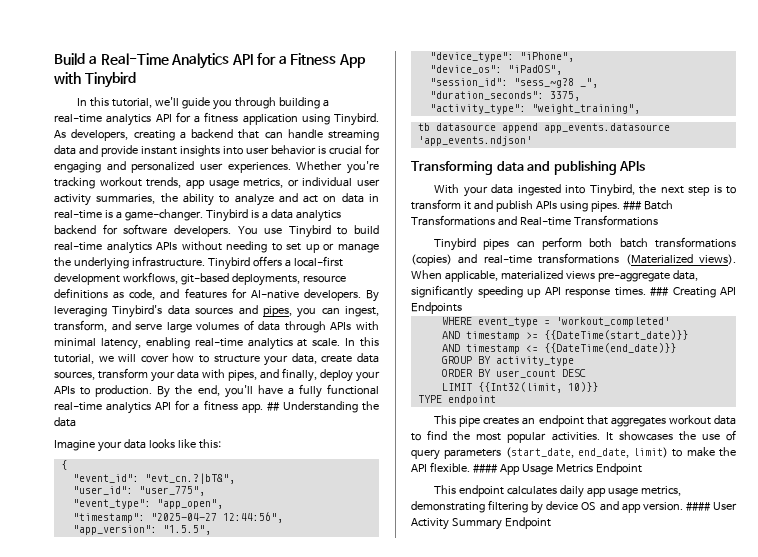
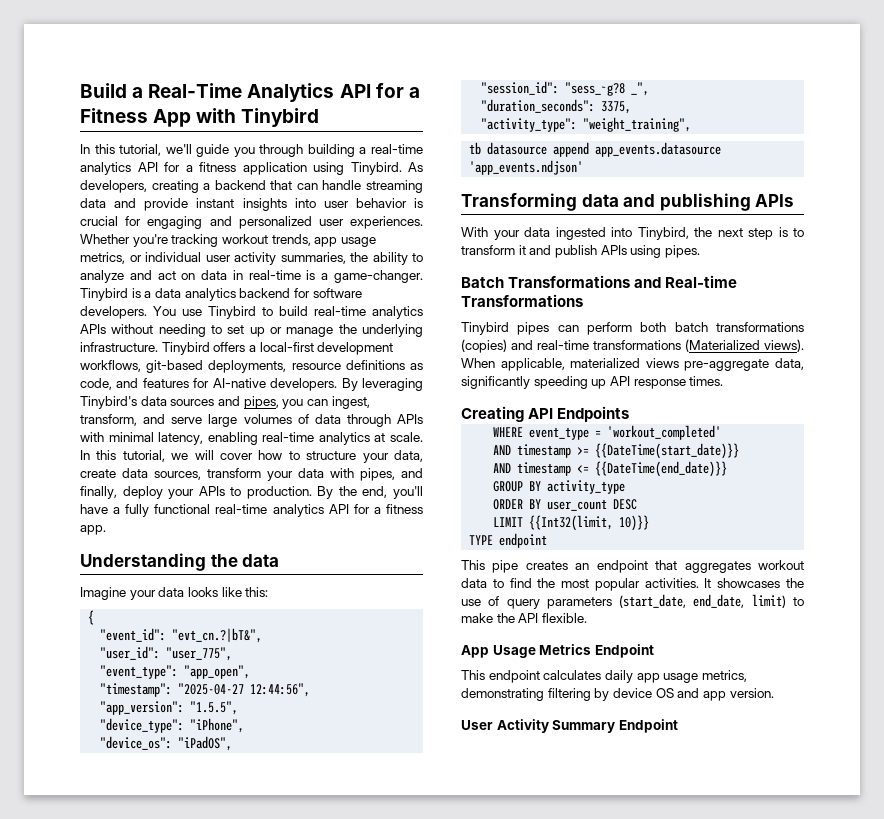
[266,402,280,411] ## -> (106, 530) //
[622,201,642,210] ### -> (700, 251) //
[650,287,669,296] ### -> (724, 381) //
[472,464,498,473] #### -> (587, 618) //
[685,502,711,511] #### -> (774, 693) //

